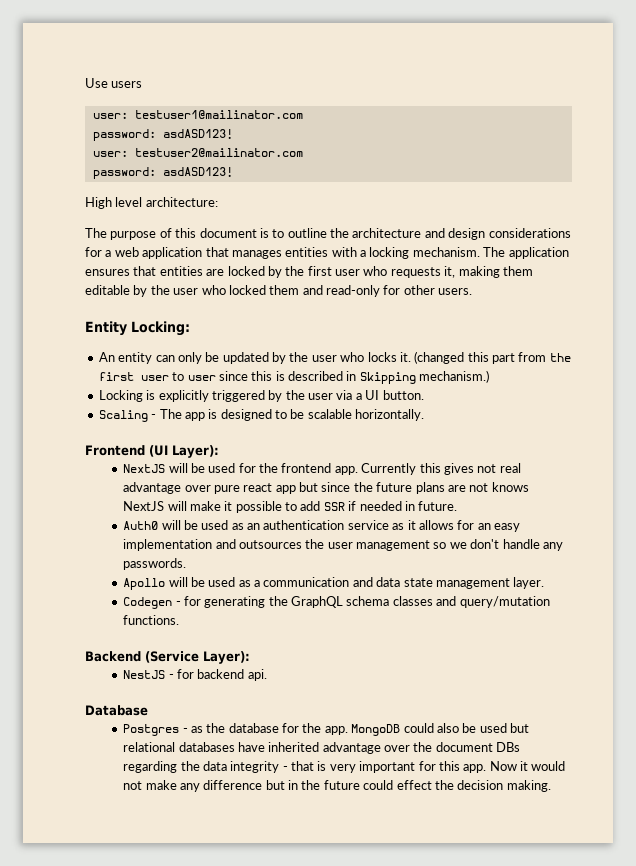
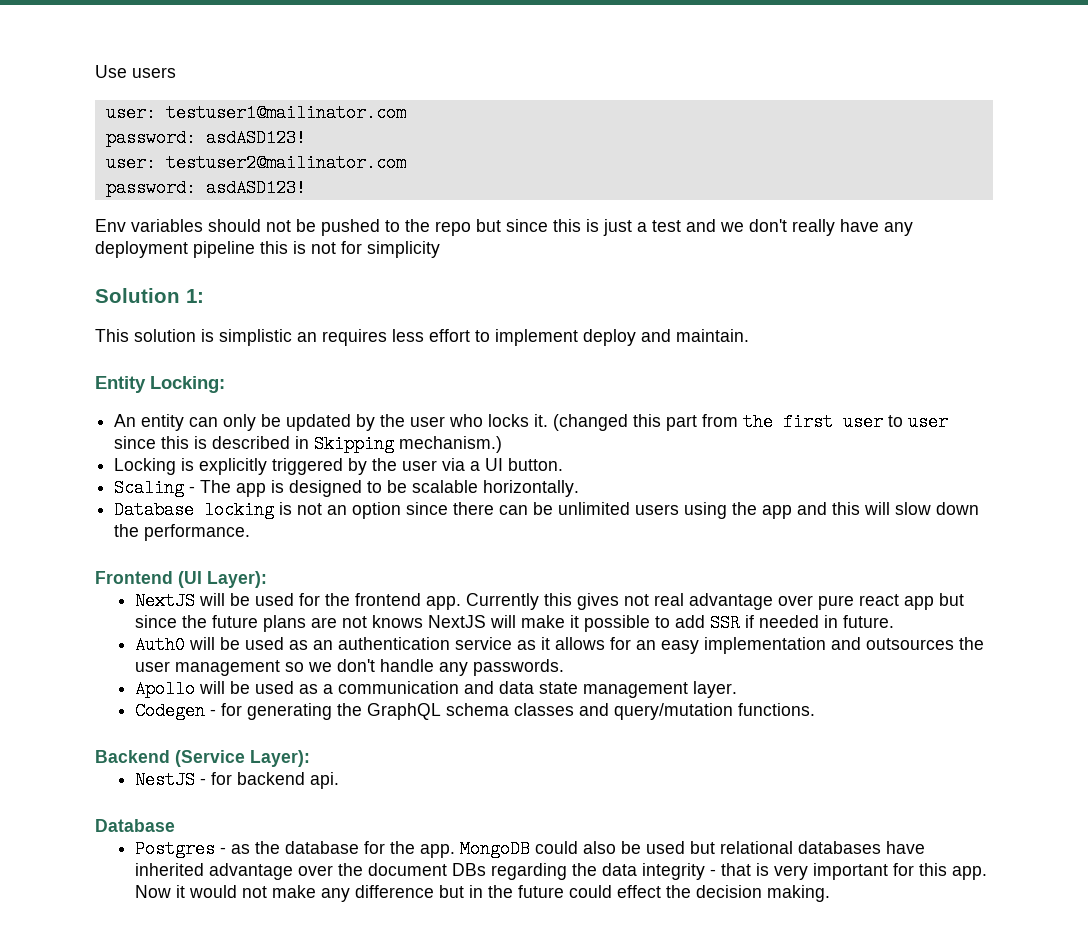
[85,197,218,209] [85,228,571,240] [85,247,569,259] [85,266,533,278] [85,285,473,297] High level architecture: // The purpose of this document is to outline the architecture and design considerations for a web application that manages entities with a locking mechanism. The application ensures that entities are locked by the first user who requests it, making them editable by the user who locked them and read-only for other users. -> [95,219,913,236] [95,241,440,258] [95,288,204,303] [95,329,749,346] Env variables should not be pushed to the repo but since this is just a test and we don't really have any deployment pipeline this is not for simplicity // Solution 1: // This solution is simplistic an requires less effort to implement deploy and maintain.
(425, 415) none -> [114,501,980,519] [114,524,251,541] // Database locking is not an option since there can be unlimited users using the app and this will slow down the performance.

